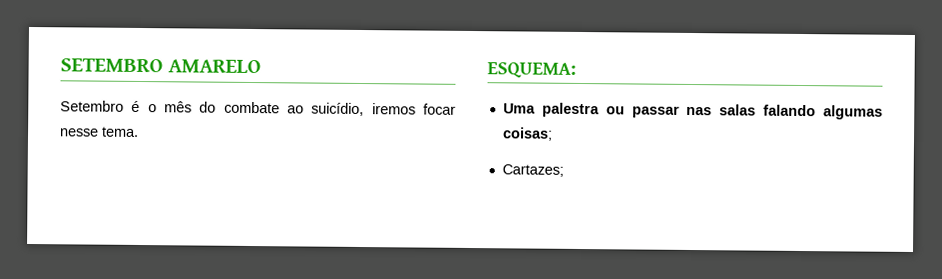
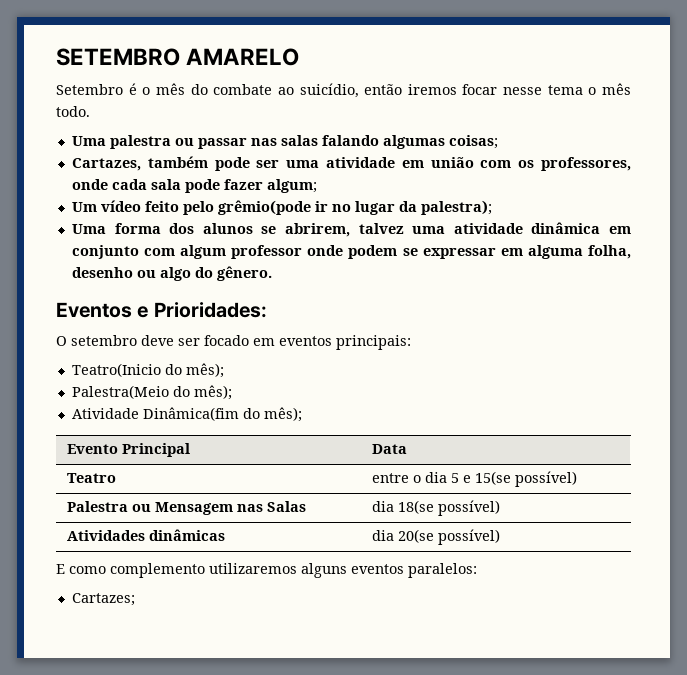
(365, 109) none -> [364,84,403,95] então
[102,126,139,137] [487,62,576,78] tema. // ESQUEMA: -> [547,83,631,95] [56,106,90,117] tema o mês todo.
(553, 134) none -> [71,156,631,171] [71,179,317,193] [71,200,492,215] [71,222,631,237] [71,245,631,259] [71,266,272,281] [56,302,267,318] [56,335,411,350] [71,363,224,378] [71,385,232,400] [71,407,302,422] [67,443,191,457] [372,444,408,454] [67,473,117,483] [372,471,578,487] [67,501,307,515] [372,500,501,516] [67,529,226,541] [372,529,501,545] [56,563,477,578] // Cartazes, também pode ser uma atividade em união com os professores, onde cada sala pode fazer algum; // Um vídeo feito pelo grêmio(pode ir no lugar da palestra); // Uma forma dos alunos se abrirem, talvez uma atividade dinâmica em conjunto com algum professor onde podem se expressar em alguma folha, desenho ou algo do gênero. // Eventos e Prioridades: // O setembro deve ser focado em eventos principais: // Teatro(Inicio do mês); // Palestra(Meio do mês); // Atividade Dinâmica(fim do mês); // Evento Principal | Data // Teatro | entre o dia 5 e 15(se possível) // Palestra ou Mensagem nas Salas | dia 18(se possível) // Atividades dinâmicas | dia 20(se possível) // E como complemento utilizaremos alguns eventos paralelos:

